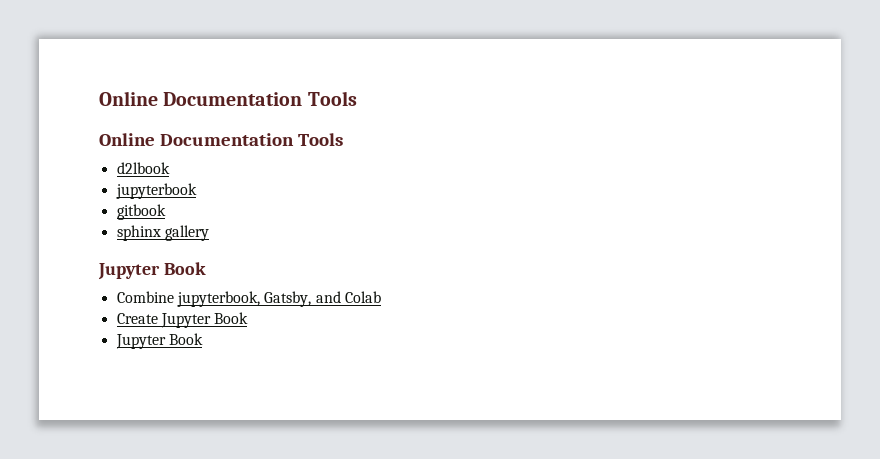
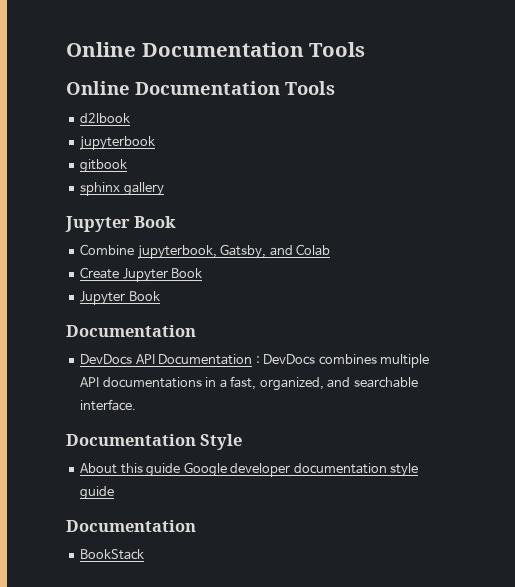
(203, 339) none -> [66,325,196,337] [80,354,430,368] [80,376,418,391] [80,399,137,411] [66,434,243,450] [80,462,419,477] [80,486,115,500] [66,520,196,532] [80,549,145,560] // Documentation // DevDocs API Documentation : DevDocs combines multiple API documentations in a fast, organized, and searchable interface. // Documentation Style // About this guide Google developer documentation style guide // Documentation // BookStack

